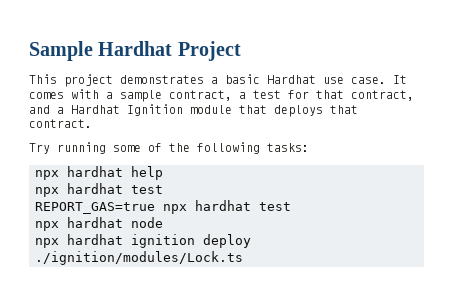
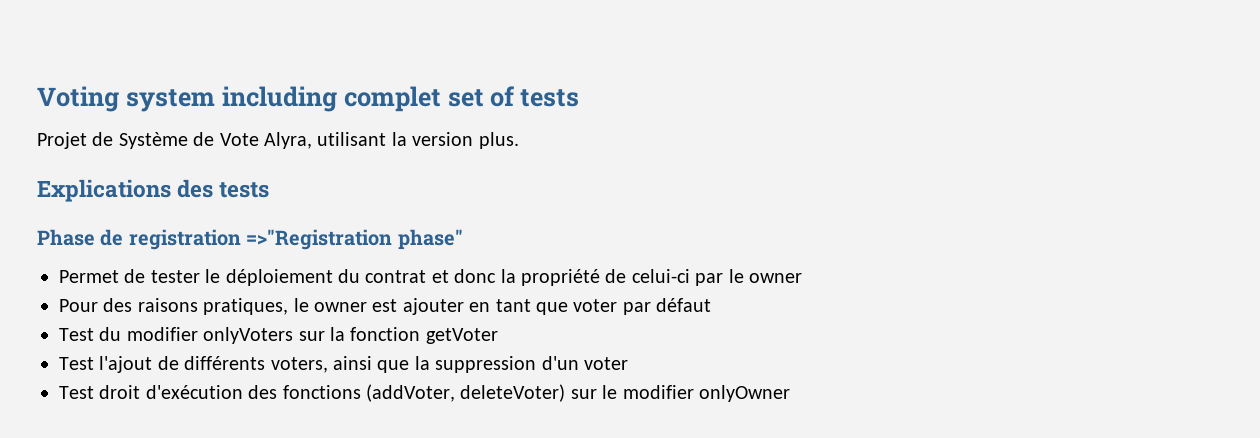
[29,41,241,61] [29,74,407,87] [29,89,414,102] [29,104,358,117] [29,119,92,128] [29,142,309,154] [35,166,163,180] [35,183,163,197] [35,200,291,214] [35,217,163,231] [35,234,251,248] [35,251,243,265] Sample Hardhat Project // This project demonstrates a basic Hardhat use case. It comes with a sample contract, a test for that contract, and a Hardhat Ignition module that deploys that contract. // Try running some of the following tasks: // npx hardhat help // npx hardhat test // REPORT_GAS=true npx hardhat test // npx hardhat node // npx hardhat ignition deploy ./ignition/modules/Lock.ts -> [37,86,580,112] [37,132,519,149] [37,179,270,202] [37,229,463,250] [59,269,802,286] [59,298,712,315] [59,327,498,344] [59,356,628,373] [59,384,790,402] Voting system including complet set of tests // Projet de Système de Vote Alyra, utilisant la version plus. // Explications des tests // Phase de registration =>"Registration phase" // Permet de tester le déploiement du contrat et donc la propriété de celui-ci par le owner // Pour des raisons pratiques, le owner est ajouter en tant que voter par défaut // Test du modifier onlyVoters sur la fonction getVoter // Test l'ajout de différents voters, ainsi que la suppression d'un voter // Test droit d'exécution des fonctions (addVoter, deleteVoter) sur le modifier onlyOwner

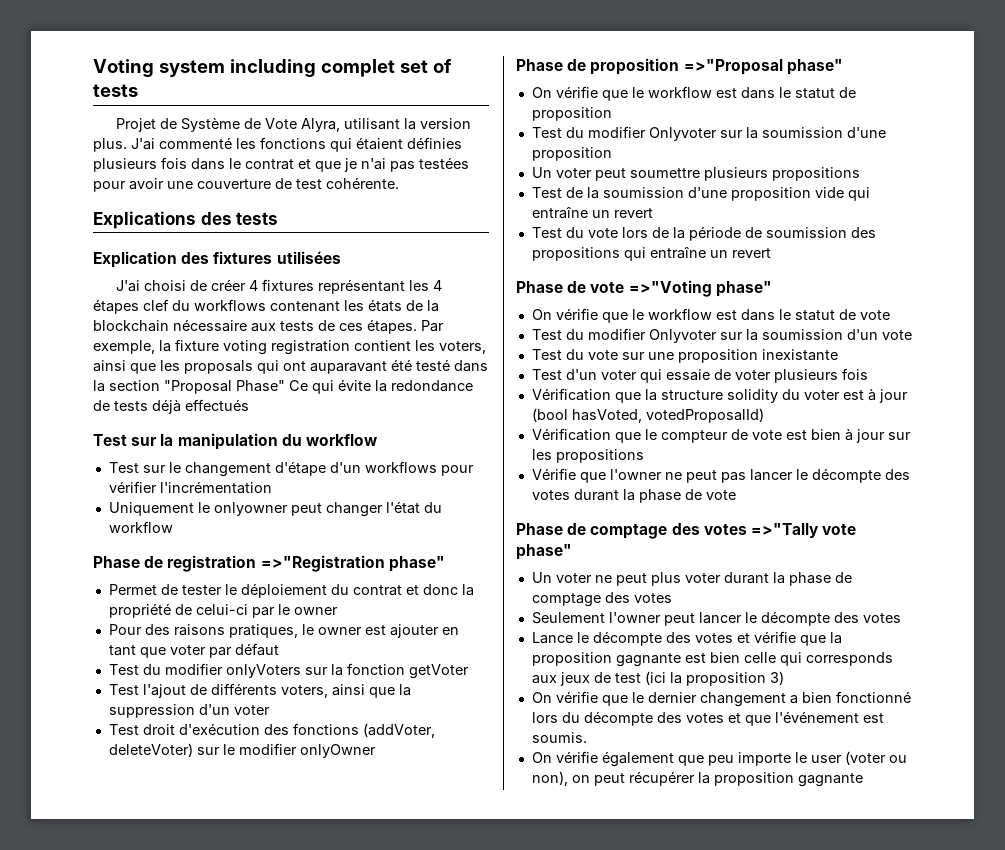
[37,179,270,202] // Explications des tests -> [131,137,462,152] [93,157,469,172] [93,177,399,192] [93,211,279,229] [93,251,341,268] [116,279,443,294] [93,299,439,314] [93,319,444,334] [93,339,486,355] [93,359,488,374] [93,379,473,394] [93,399,249,414] [93,433,377,450] [108,461,474,477] [108,481,272,494] [108,501,442,517] [108,521,173,533] J'ai commenté les fonctions qui étaient définies plusieurs fois dans le contrat et que je n'ai pas testées pour avoir une couverture de test cohérente. // Explications des tests // Explication des fixtures utilisées // J'ai choisi de créer 4 fixtures représentant les 4 étapes clef du workflows contenant les états de la blockchain nécessaire aux tests de ces étapes. Par exemple, la fixture voting registration contient les voters, ainsi que les proposals qui ont auparavant été testé dans la section "Proposal Phase" Ce qui évite la redondance de tests déjà effectués // Test sur la manipulation du workflow // Test sur le changement d'étape d'un workflows pour vérifier l'incrémentation // Uniquement le onlyowner peut changer l'état du workflow
(790, 393) none -> [516,58,843,75] [531,86,856,101] [531,107,612,121] [531,126,886,141] [531,147,612,161] [531,167,860,181] [531,187,870,201] [531,207,653,219] [531,226,876,241] [531,247,771,261] [516,280,772,297] [531,308,890,323] [531,328,912,343] [531,349,838,363] [531,368,868,383] [531,388,908,403] [531,408,764,423] [531,428,911,443] [531,449,644,463] [531,468,910,483] [531,489,736,503] [516,523,857,539] [516,544,572,560] [531,572,852,586] [531,592,672,607] [531,611,901,626] [531,631,842,646] [531,652,893,667] [531,671,784,686] [531,691,911,707] [531,711,884,726] [531,732,587,743] [531,751,907,767] [531,771,863,787] // Phase de proposition =>"Proposal phase" // On vérifie que le workflow est dans le statut de proposition // Test du modifier Onlyvoter sur la soumission d'une proposition // Un voter peut soumettre plusieurs propositions // Test de la soumission d'une proposition vide qui entraîne un revert // Test du vote lors de la période de soumission des propositions qui entraîne un revert // Phase de vote =>"Voting phase" // On vérifie que le workflow est dans le statut de vote // Test du modifier Onlyvoter sur la soumission d'un vote // Test du vote sur une proposition inexistante // Test d'un voter qui essaie de voter plusieurs fois // Vérification que la structure solidity du voter est à jour (bool hasVoted, votedProposalId) // Vérification que le compteur de vote est bien à jour sur les propositions // Vérifie que l'owner ne peut pas lancer le décompte des votes durant la phase de vote // Phase de comptage des votes =>"Tally vote phase" // Un voter ne peut plus voter durant la phase de comptage des votes // Seulement l'owner peut lancer le décompte des votes // Lance le décompte des votes et vérifie que la proposition gagnante est bien celle qui corresponds aux jeux de test (ici la proposition 3) // On vérifie que le dernier changement a bien fonctionné lors du décompte des votes et que l'événement est soumis. // On vérifie également que peu importe le user (voter ou non), on peut récupérer la proposition gagnante

